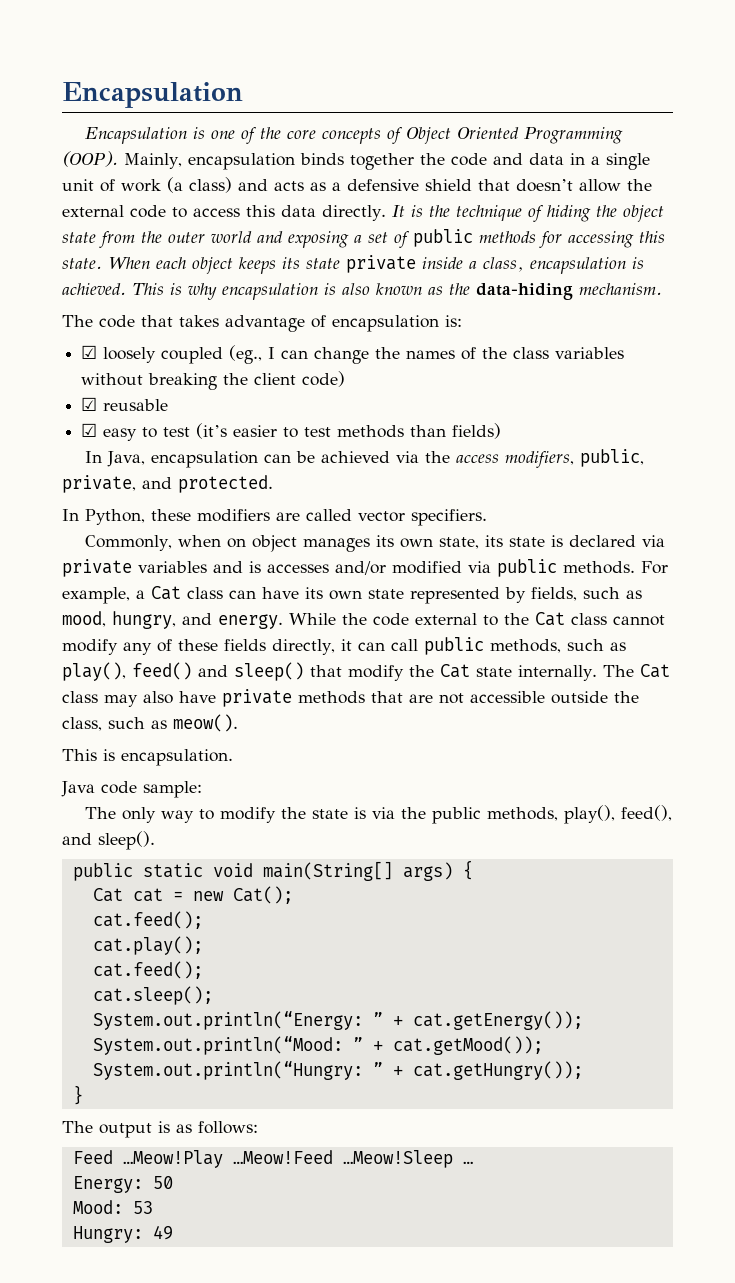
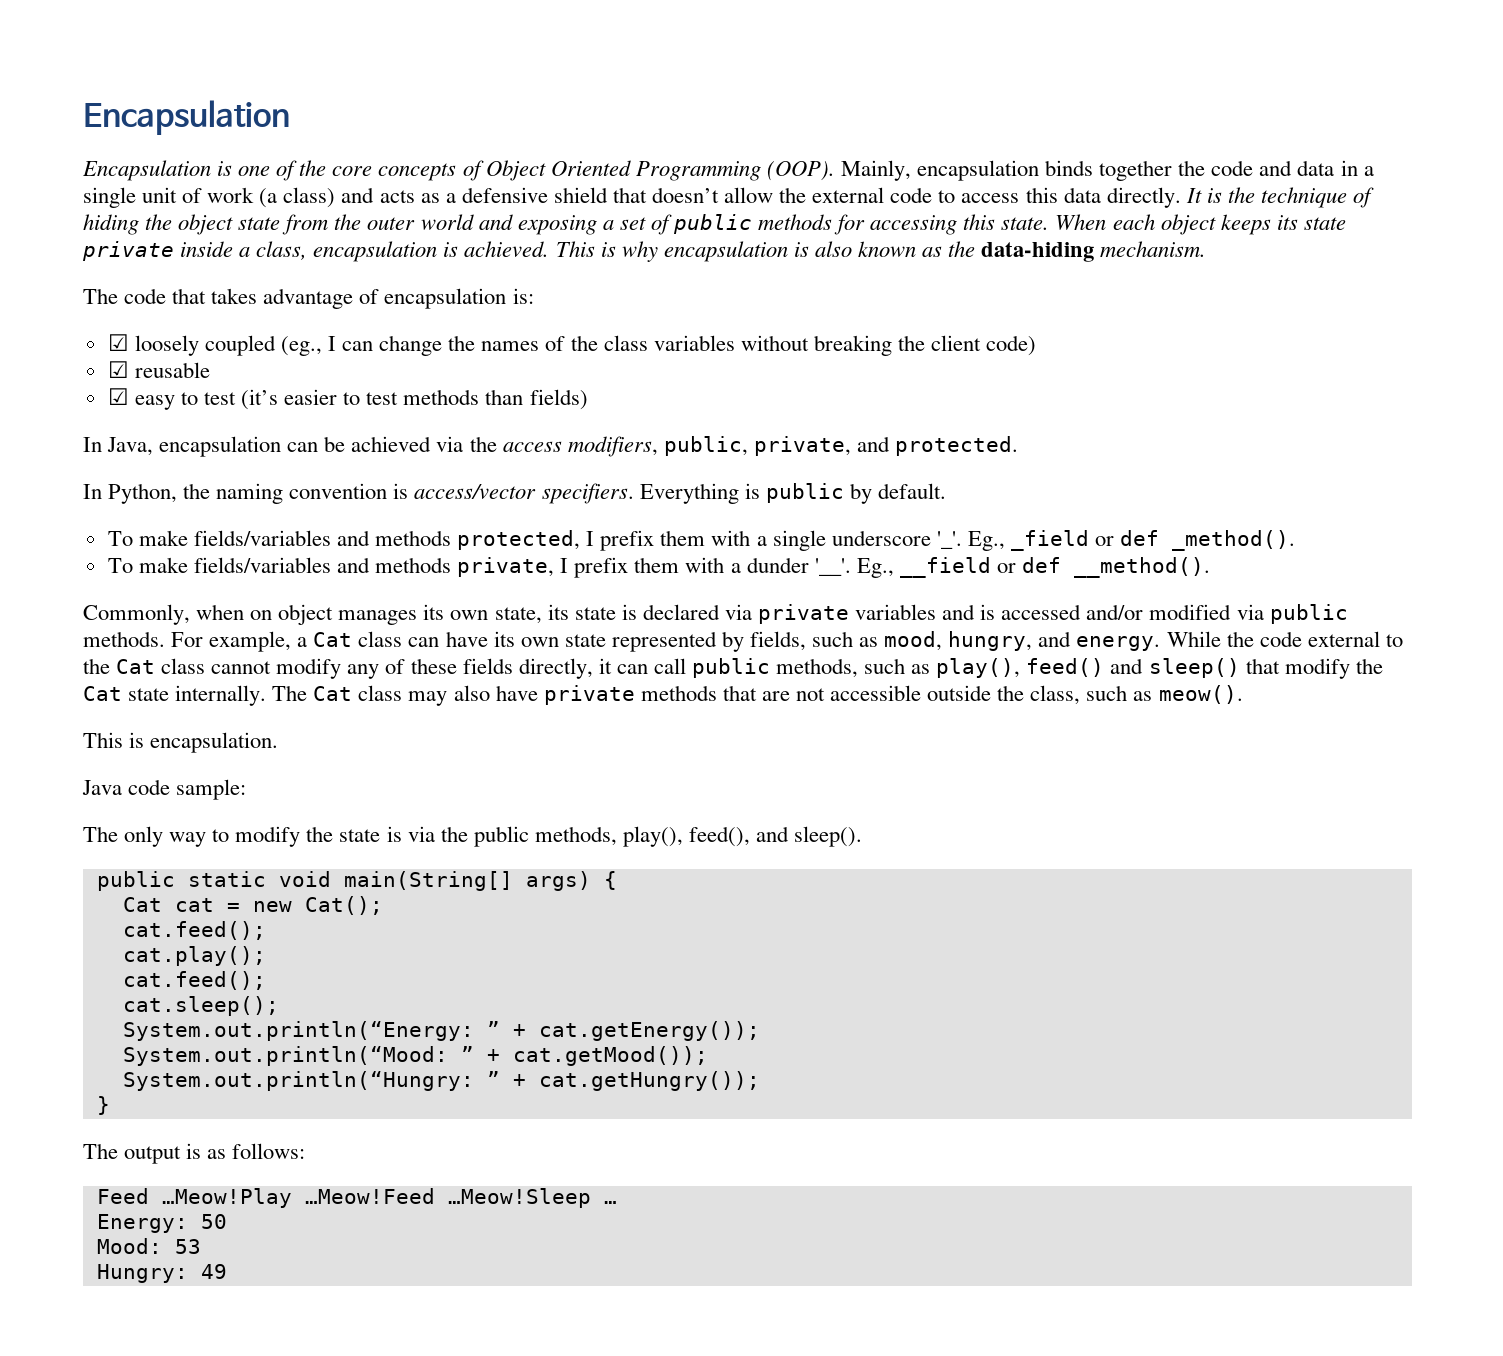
[151,509,487,526] these modifiers are called vector specifiers. -> [183,483,946,504] [107,530,1296,551] [107,557,1210,578] the naming convention is access/vector specifiers. Everything is public by default. // To make fields/variables and methods protected, I prefix them with a single underscore '_'. Eg., _field or def _method(). // To make fields/variables and methods private, I prefix them with a dunder '__'. Eg., __field or def __method().
[267,564,329,573] accesses -> [1001,604,1082,620] accessed

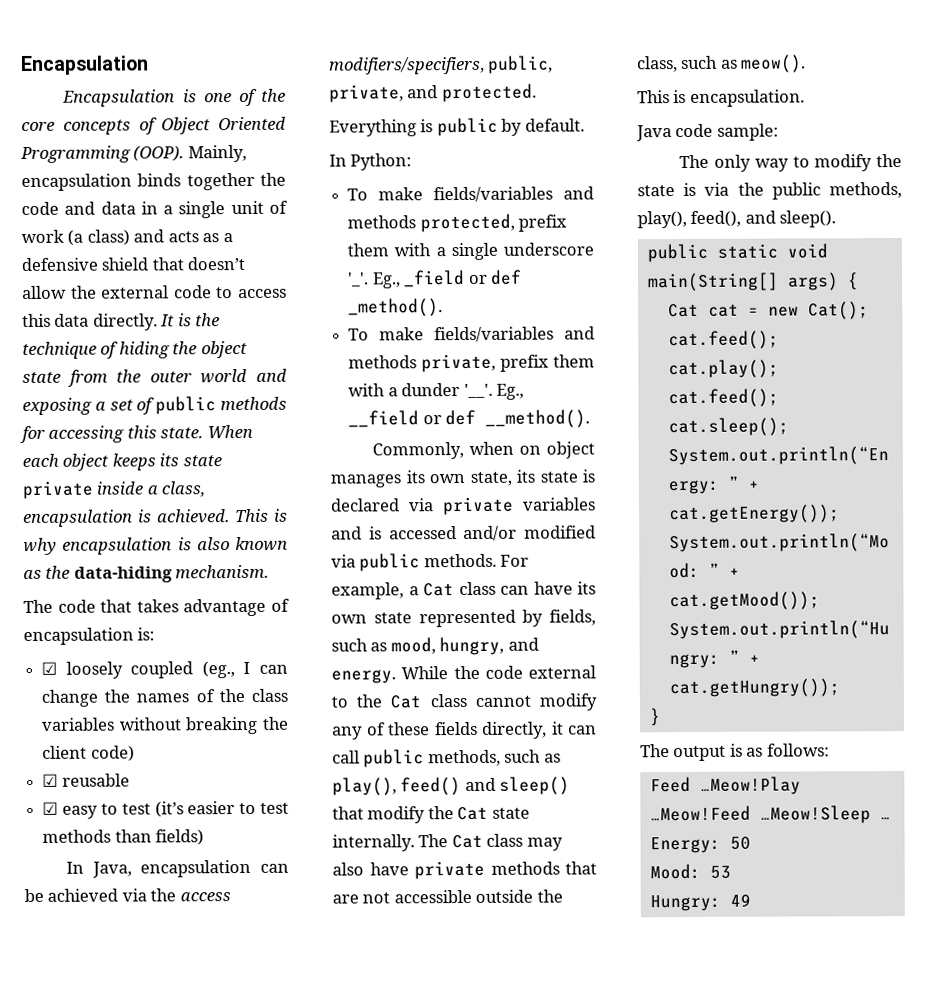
[567,436,658,457] modifiers, -> [329,56,485,75] modifiers/specifiers,
[83,483,634,504] In Python, the naming convention is access/vector specifiers. -> (537, 93) none
(946, 491) none -> [329,153,413,171] // In Python:
[586,531,595,546] I -> (515, 223) none
[560,558,569,573] I -> (497, 363) none

